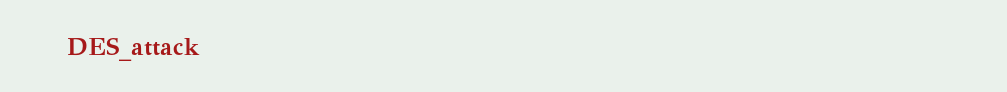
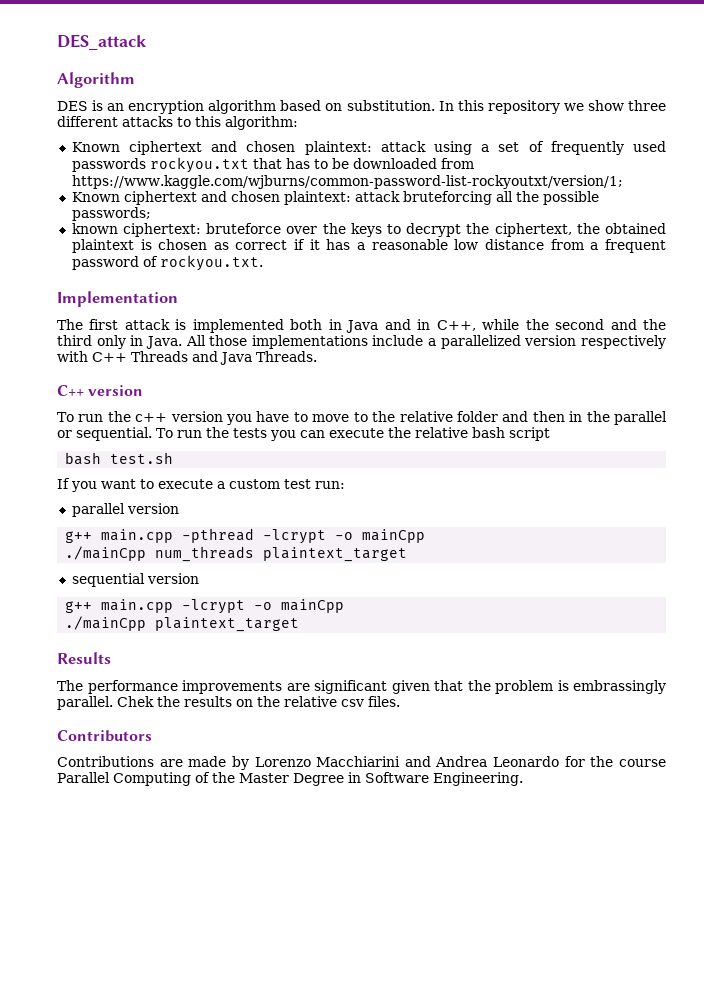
(200, 49) none -> [57,72,135,88] [57,100,667,114] [57,116,298,130] [71,141,666,155] [71,157,474,173] [71,175,623,189] [71,191,599,205] [71,207,151,221] [71,223,666,237] [71,239,666,253] [71,255,263,271] [57,291,178,307] [57,319,666,333] [57,335,666,349] [57,351,317,365] [57,385,144,396] [57,411,667,425] [57,427,550,441] [65,452,174,465] [57,478,345,492] [71,503,179,517] [65,528,426,544] [65,546,408,562] [71,573,199,587] [65,599,345,614] [65,616,300,632] [57,652,111,664] [57,680,666,694] [57,696,400,710] [57,730,152,742] [57,756,666,770] [57,772,523,786] // Algorithm // DES is an encryption algorithm based on substitution. In this repository we show three different attacks to this algorithm: // Known ciphertext and chosen plaintext: attack using a set of frequently used passwords rockyou.txt that has to be downloaded from https://www.kaggle.com/wjburns/common-password-list-rockyoutxt/version/1; // Known ciphertext and chosen plaintext: attack bruteforcing all the possible passwords; // known ciphertext: bruteforce over the keys to decrypt the ciphertext, the obtained plaintext is chosen as correct if it has a reasonable low distance from a frequent password of rockyou.txt. // Implementation // The first attack is implemented both in Java and in C++, while the second and the third only in Java. All those implementations include a parallelized version respectively with C++ Threads and Java Threads. // C++ version // To run the c++ version you have to move to the relative folder and then in the parallel or sequential. To run the tests you can execute the relative bash script // bash test.sh // If you want to execute a custom test run: // parallel version // g++ main.cpp -pthread -lcrypt -o mainCpp // ./mainCpp num_threads plaintext_target // sequential version // g++ main.cpp -lcrypt -o mainCpp // ./mainCpp plaintext_target // Results // The performance improvements are significant given that the problem is embrassingly parallel. Chek the results on the relative csv files. // Contributors // Contributions are made by Lorenzo Macchiarini and Andrea Leonardo for the course Parallel Computing of the Master Degree in Software Engineering.

